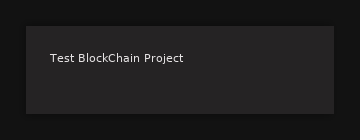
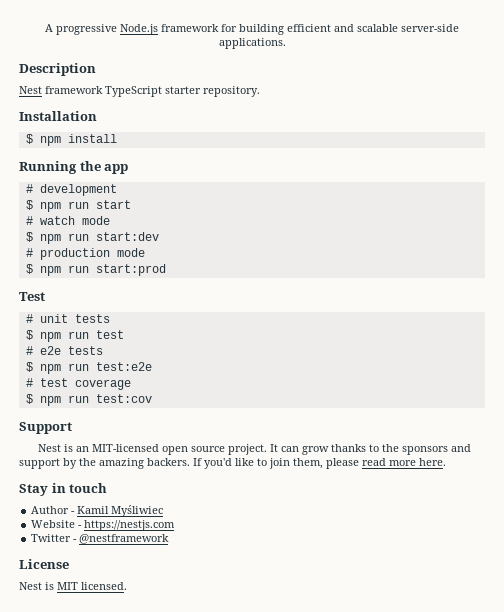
[49,53,184,64] Test BlockChain Project -> [45,24,459,35] [218,38,286,49] [19,63,96,76] [19,86,260,97] [19,111,97,121] [25,134,117,146] [19,161,129,174] [25,184,117,196] [25,200,131,212] [25,216,110,225] [25,232,159,244] [25,248,145,260] [25,264,166,276] [19,292,45,301] [25,314,110,323] [25,330,124,342] [25,346,103,355] [25,362,152,374] [25,378,131,390] [25,394,152,406] [19,422,72,434] [38,444,472,455] [19,458,446,469] [19,483,108,496] [31,505,164,517] [31,520,176,531] [31,534,170,544] [19,559,69,569] [19,582,127,590] A progressive Node.js framework for building efficient and scalable server-side applications. // Description // Nest framework TypeScript starter repository. // Installation // $ npm install // Running the app // # development // $ npm run start // # watch mode // $ npm run start:dev // # production mode // $ npm run start:prod // Test // # unit tests // $ npm run test // # e2e tests // $ npm run test:e2e // # test coverage // $ npm run test:cov // Support // Nest is an MIT-licensed open source project. It can grow thanks to the sponsors and support by the amazing backers. If you'd like to join them, please read more here. // Stay in touch // Author - Kamil Myśliwiec // Website - https://nestjs.com // Twitter - @nestframework // License // Nest is MIT licensed.

